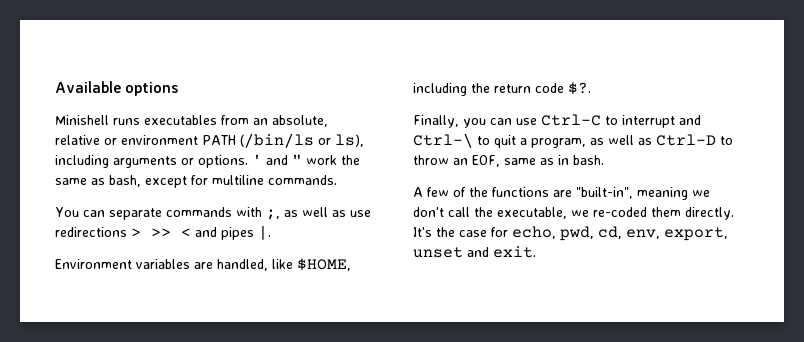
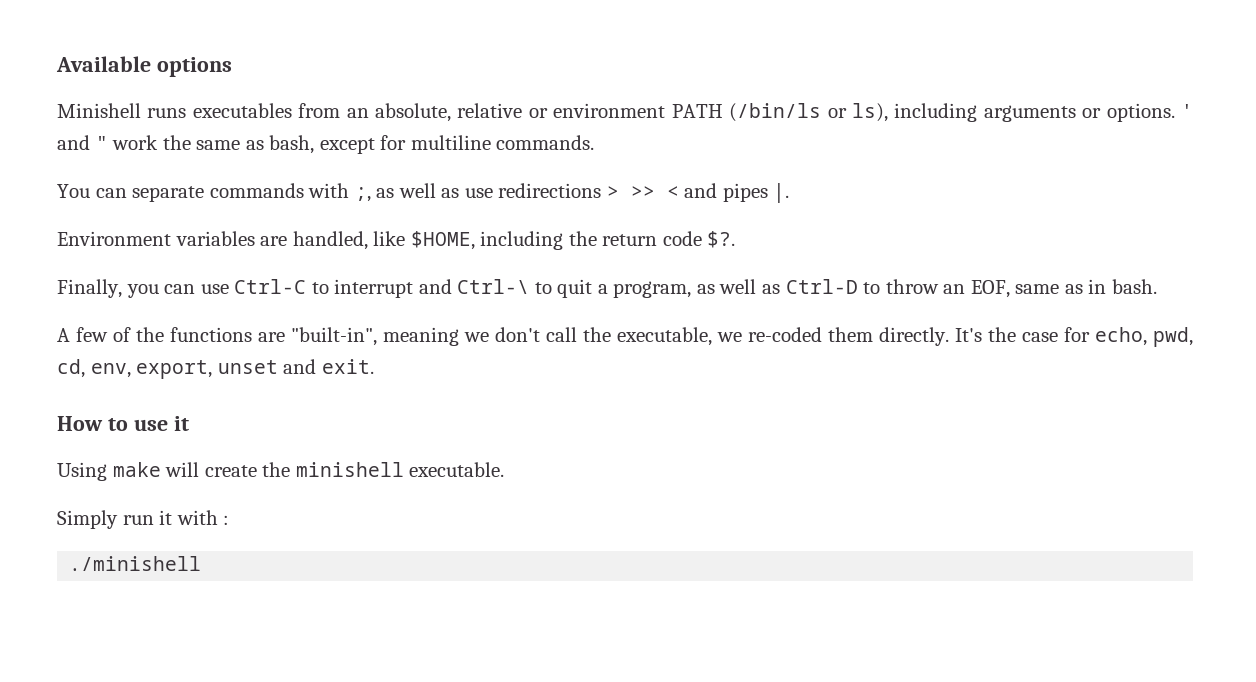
(536, 252) none -> [57,416,189,431] [57,462,505,481] [57,510,230,529] [69,556,202,571] // How to use it // Using make will create the minishell executable. // Simply run it with : // ./minishell

